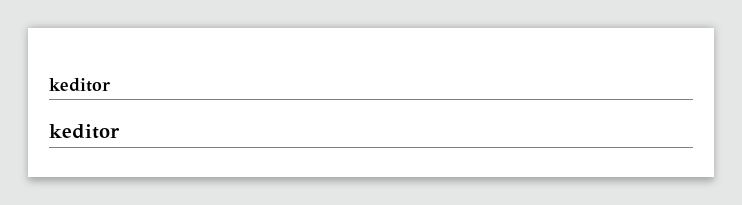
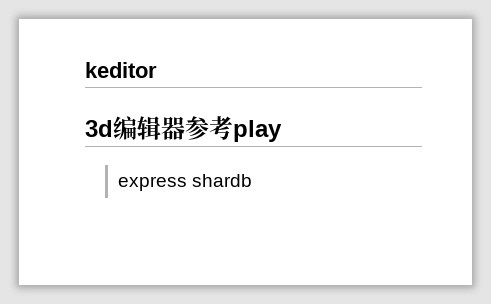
[49,124,120,139] keditor -> [85,116,282,142] [118,174,253,191] 3d编辑器参考play // express shardb

